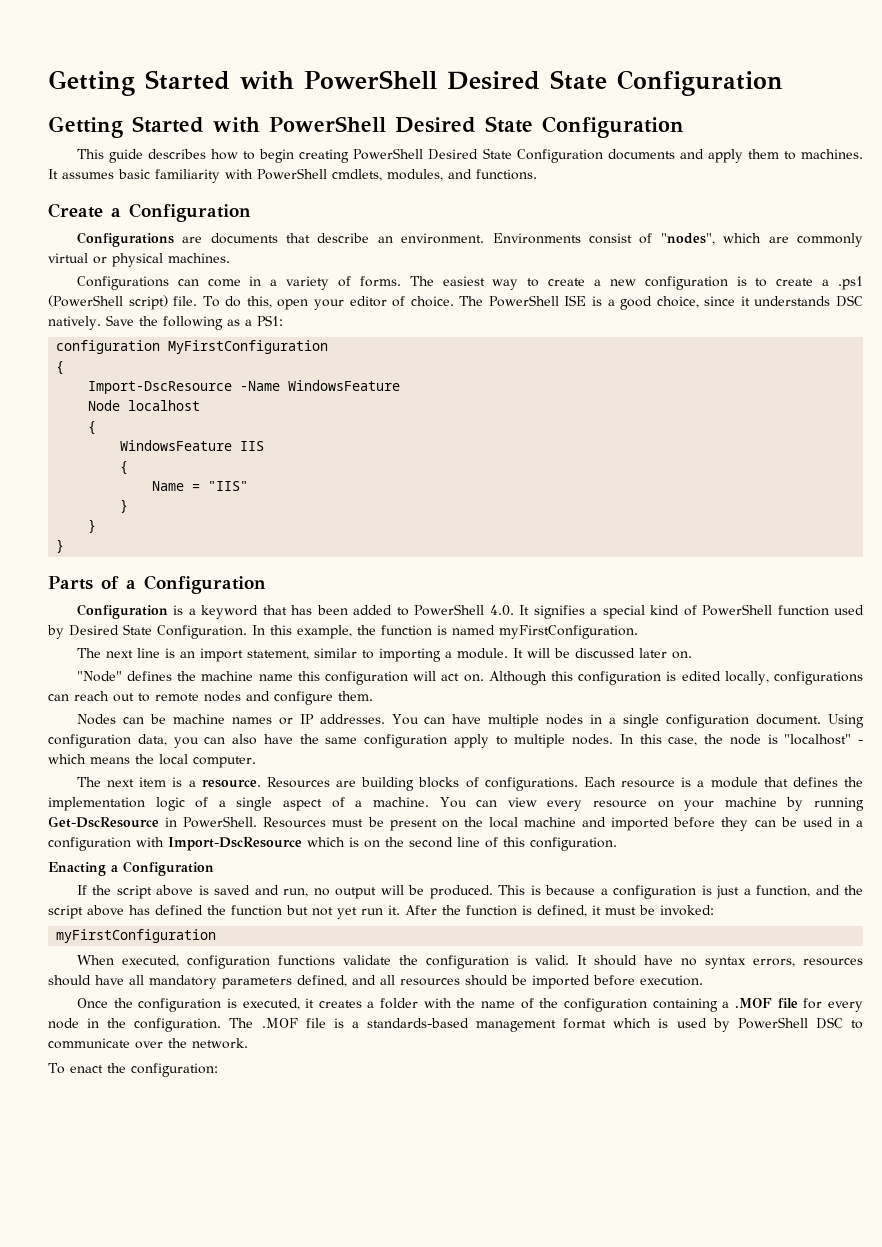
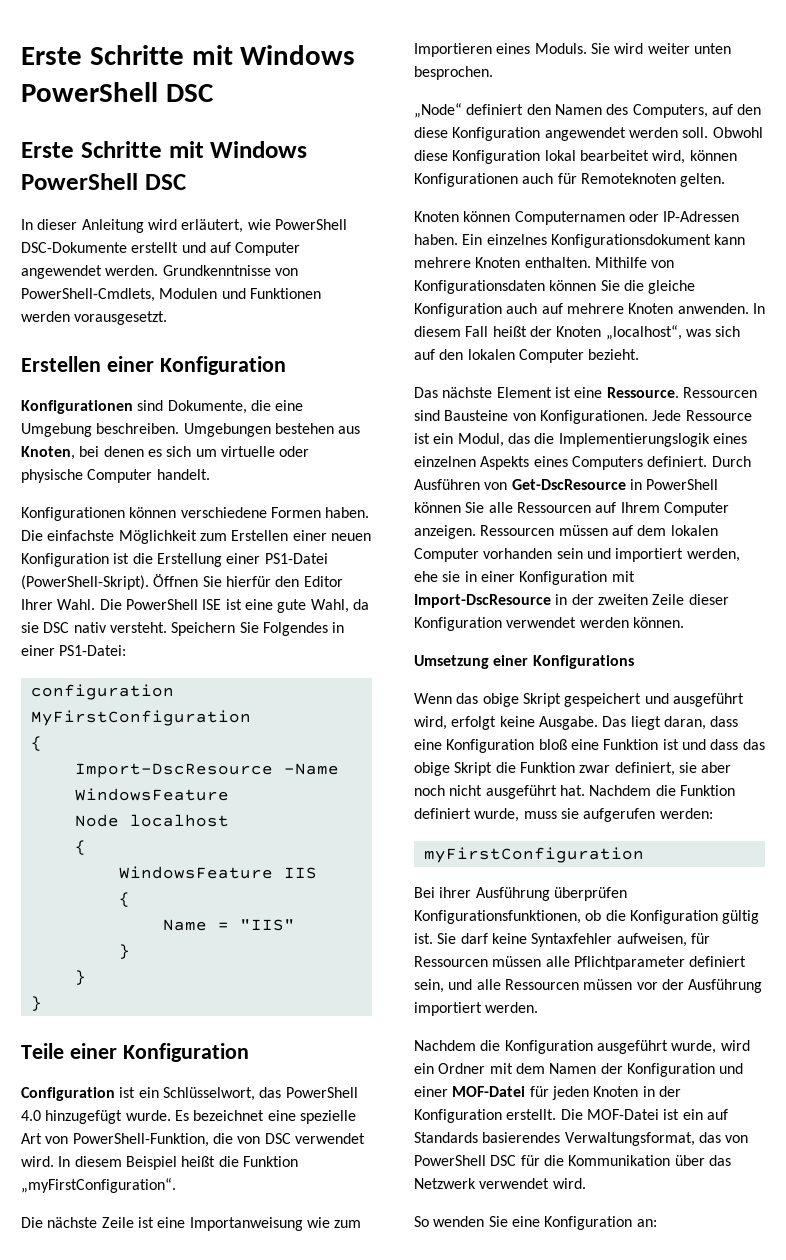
[48,70,783,96] [48,116,684,138] [76,148,863,163] [48,168,537,183] [48,203,251,222] [76,232,864,247] [48,253,230,267] [76,276,863,290] [48,295,863,310] [48,315,283,330] Getting Started with PowerShell Desired State Configuration // Getting Started with PowerShell Desired State Configuration // This guide describes how to begin creating PowerShell Desired State Configuration documents and apply them to machines. It assumes basic familiarity with PowerShell cmdlets, modules, and functions. // Create a Configuration // Configurations are documents that describe an environment. Environments consist of "nodes", which are commonly virtual or physical machines. // Configurations can come in a variety of forms. The easiest way to create a new configuration is to create a .ps1 (PowerShell script) file. To do this, open your editor of choice. The PowerShell ISE is a good choice, since it understands DSC natively. Save the following as a PS1: -> [21,45,356,65] [21,82,214,102] [21,141,308,158] [21,173,186,190] [21,219,347,233] [21,242,301,256] [21,265,298,279] [21,288,321,302] [21,311,168,325] [21,356,286,375] [21,400,304,414] [21,423,361,437] [21,446,310,460] [21,469,210,483] [21,507,370,521] [21,530,371,544] [21,553,328,567] [21,574,343,590] [21,599,369,613] [21,622,345,636] [21,645,127,656] Erste Schritte mit Windows PowerShell DSC // Erste Schritte mit Windows PowerShell DSC // In dieser Anleitung wird erläutert, wie PowerShell DSC-Dokumente erstellt und auf Computer angewendet werden. Grundkenntnisse von PowerShell-Cmdlets, Modulen und Funktionen werden vorausgesetzt. // Erstellen einer Konfiguration // Konfigurationen sind Dokumente, die eine Umgebung beschreiben. Umgebungen bestehen aus Knoten, bei denen es sich um virtuelle oder physische Computer handelt. // Konfigurationen können verschiedene Formen haben. Die einfachste Möglichkeit zum Erstellen einer neuen Konfiguration ist die Erstellung einer PS1-Datei (PowerShell-Skript). Öffnen Sie hierfür den Editor Ihrer Wahl. Die PowerShell ISE ist eine gute Wahl, da sie DSC nativ versteht. Speichern Sie Folgendes in einer PS1-Datei:
[48,575,266,594] [76,604,865,619] [47,624,638,639] [76,648,692,662] [76,671,863,685] [48,691,373,705] [76,714,865,728] [48,734,863,748] [48,754,256,768] [76,777,863,791] [48,797,864,811] [48,816,863,831] [48,837,617,851] [48,861,214,876] [76,885,863,899] [48,905,714,919] [56,929,217,943] [76,955,864,969] [48,975,703,989] [76,998,864,1012] [48,1017,863,1032] [48,1038,248,1049] [48,1063,218,1077] Parts of a Configuration // Configuration is a keyword that has been added to PowerShell 4.0. It signifies a special kind of PowerShell function used by Desired State Configuration. In this example, the function is named myFirstConfiguration. // The next line is an import statement, similar to importing a module. It will be discussed later on. // "Node" defines the machine name this configuration will act on. Although this configuration is edited locally, configurations can reach out to remote nodes and configure them. // Nodes can be machine names or IP addresses. You can have multiple nodes in a single configuration document. Using configuration data, you can also have the same configuration apply to multiple nodes. In this case, the node is "localhost" - which means the local computer. // The next item is a resource. Resources are building blocks of configurations. Each resource is a module that defines the implementation logic of a single aspect of a machine. You can view every resource on your machine by running Get-DscResource in PowerShell. Resources must be present on the local machine and imported before they can be used in a configuration with Import-DscResource which is on the second line of this configuration. // Enacting a Configuration // If the script above is saved and run, no output will be produced. This is because a configuration is just a function, and the script above has defined the function but not yet run it. After the function is defined, it must be invoked: // myFirstConfiguration // When executed, configuration functions validate the configuration is valid. It should have no syntax errors, resources should have all mandatory parameters defined, and all resources should be imported before execution. // Once the configuration is executed, it creates a folder with the name of the configuration containing a .MOF file for every node in the configuration. The .MOF file is a standards-based management format which is used by PowerShell DSC to communicate over the network. // To enact the configuration: -> [21,1043,249,1062] [21,1087,358,1101] [21,1110,356,1124] [21,1133,365,1147] [21,1156,298,1170] [21,1178,176,1193] [21,1217,362,1231] [414,43,731,57] [414,66,493,80] [414,103,762,118] [414,127,763,141] [414,150,737,164] [414,173,726,187] [414,211,740,225] [414,234,746,248] [414,257,675,268] [414,280,696,294] [414,303,765,317] [414,325,741,340] [414,349,640,363] [414,387,757,398] [414,410,752,424] [414,433,747,447] [414,456,751,470] [414,479,719,490] [414,502,729,516] [414,525,718,539] [414,548,740,562] [414,571,635,585] [414,594,729,608] [414,617,684,631] [414,655,634,669] [414,693,744,707] [414,716,739,730] [414,739,765,753] [414,762,732,776] [414,785,735,799] [414,808,713,822] [423,847,644,863] [414,887,627,901] [414,910,760,924] [414,933,710,947] [414,956,747,970] [414,979,763,993] [414,1002,539,1016] [414,1040,750,1054] [414,1063,744,1077] [414,1086,681,1100] [414,1109,728,1123] [414,1132,749,1146] [414,1155,731,1166] [414,1178,586,1189] [414,1216,657,1230] Teile einer Konfiguration // Configuration ist ein Schlüsselwort, das PowerShell 4.0 hinzugefügt wurde. Es bezeichnet eine spezielle Art von PowerShell-Funktion, die von DSC verwendet wird. In diesem Beispiel heißt die Funktion „myFirstConfiguration“. // Die nächste Zeile ist eine Importanweisung wie zum Importieren eines Moduls. Sie wird weiter unten besprochen. // „Node“ definiert den Namen des Computers, auf den diese Konfiguration angewendet werden soll. Obwohl diese Konfiguration lokal bearbeitet wird, können Konfigurationen auch für Remoteknoten gelten. // Knoten können Computernamen oder IP-Adressen haben. Ein einzelnes Konfigurationsdokument kann mehrere Knoten enthalten. Mithilfe von Konfigurationsdaten können Sie die gleiche Konfiguration auch auf mehrere Knoten anwenden. In diesem Fall heißt der Knoten „localhost“, was sich auf den lokalen Computer bezieht. // Das nächste Element ist eine Ressource. Ressourcen sind Bausteine von Konfigurationen. Jede Ressource ist ein Modul, das die Implementierungslogik eines einzelnen Aspekts eines Computers definiert. Durch Ausführen von Get-DscResource in PowerShell können Sie alle Ressourcen auf Ihrem Computer anzeigen. Ressourcen müssen auf dem lokalen Computer vorhanden sein und importiert werden, ehe sie in einer Konfiguration mit Import-DscResource in der zweiten Zeile dieser Konfiguration verwendet werden können. // Umsetzung einer Konfigurations // Wenn das obige Skript gespeichert und ausgeführt wird, erfolgt keine Ausgabe. Das liegt daran, dass eine Konfiguration bloß eine Funktion ist und dass das obige Skript die Funktion zwar definiert, sie aber noch nicht ausgeführt hat. Nachdem die Funktion definiert wurde, muss sie aufgerufen werden: // myFirstConfiguration // Bei ihrer Ausführung überprüfen Konfigurationsfunktionen, ob die Konfiguration gültig ist. Sie darf keine Syntaxfehler aufweisen, für Ressourcen müssen alle Pflichtparameter definiert sein, und alle Ressourcen müssen vor der Ausführung importiert werden. // Nachdem die Konfiguration ausgeführt wurde, wird ein Ordner mit dem Namen der Konfiguration und einer MOF-Datei für jeden Knoten in der Konfiguration erstellt. Die MOF-Datei ist ein auf Standards basierendes Verwaltungsformat, das von PowerShell DSC für die Kommunikation über das Netzwerk verwendet wird. // So wenden Sie eine Konfiguration an:

